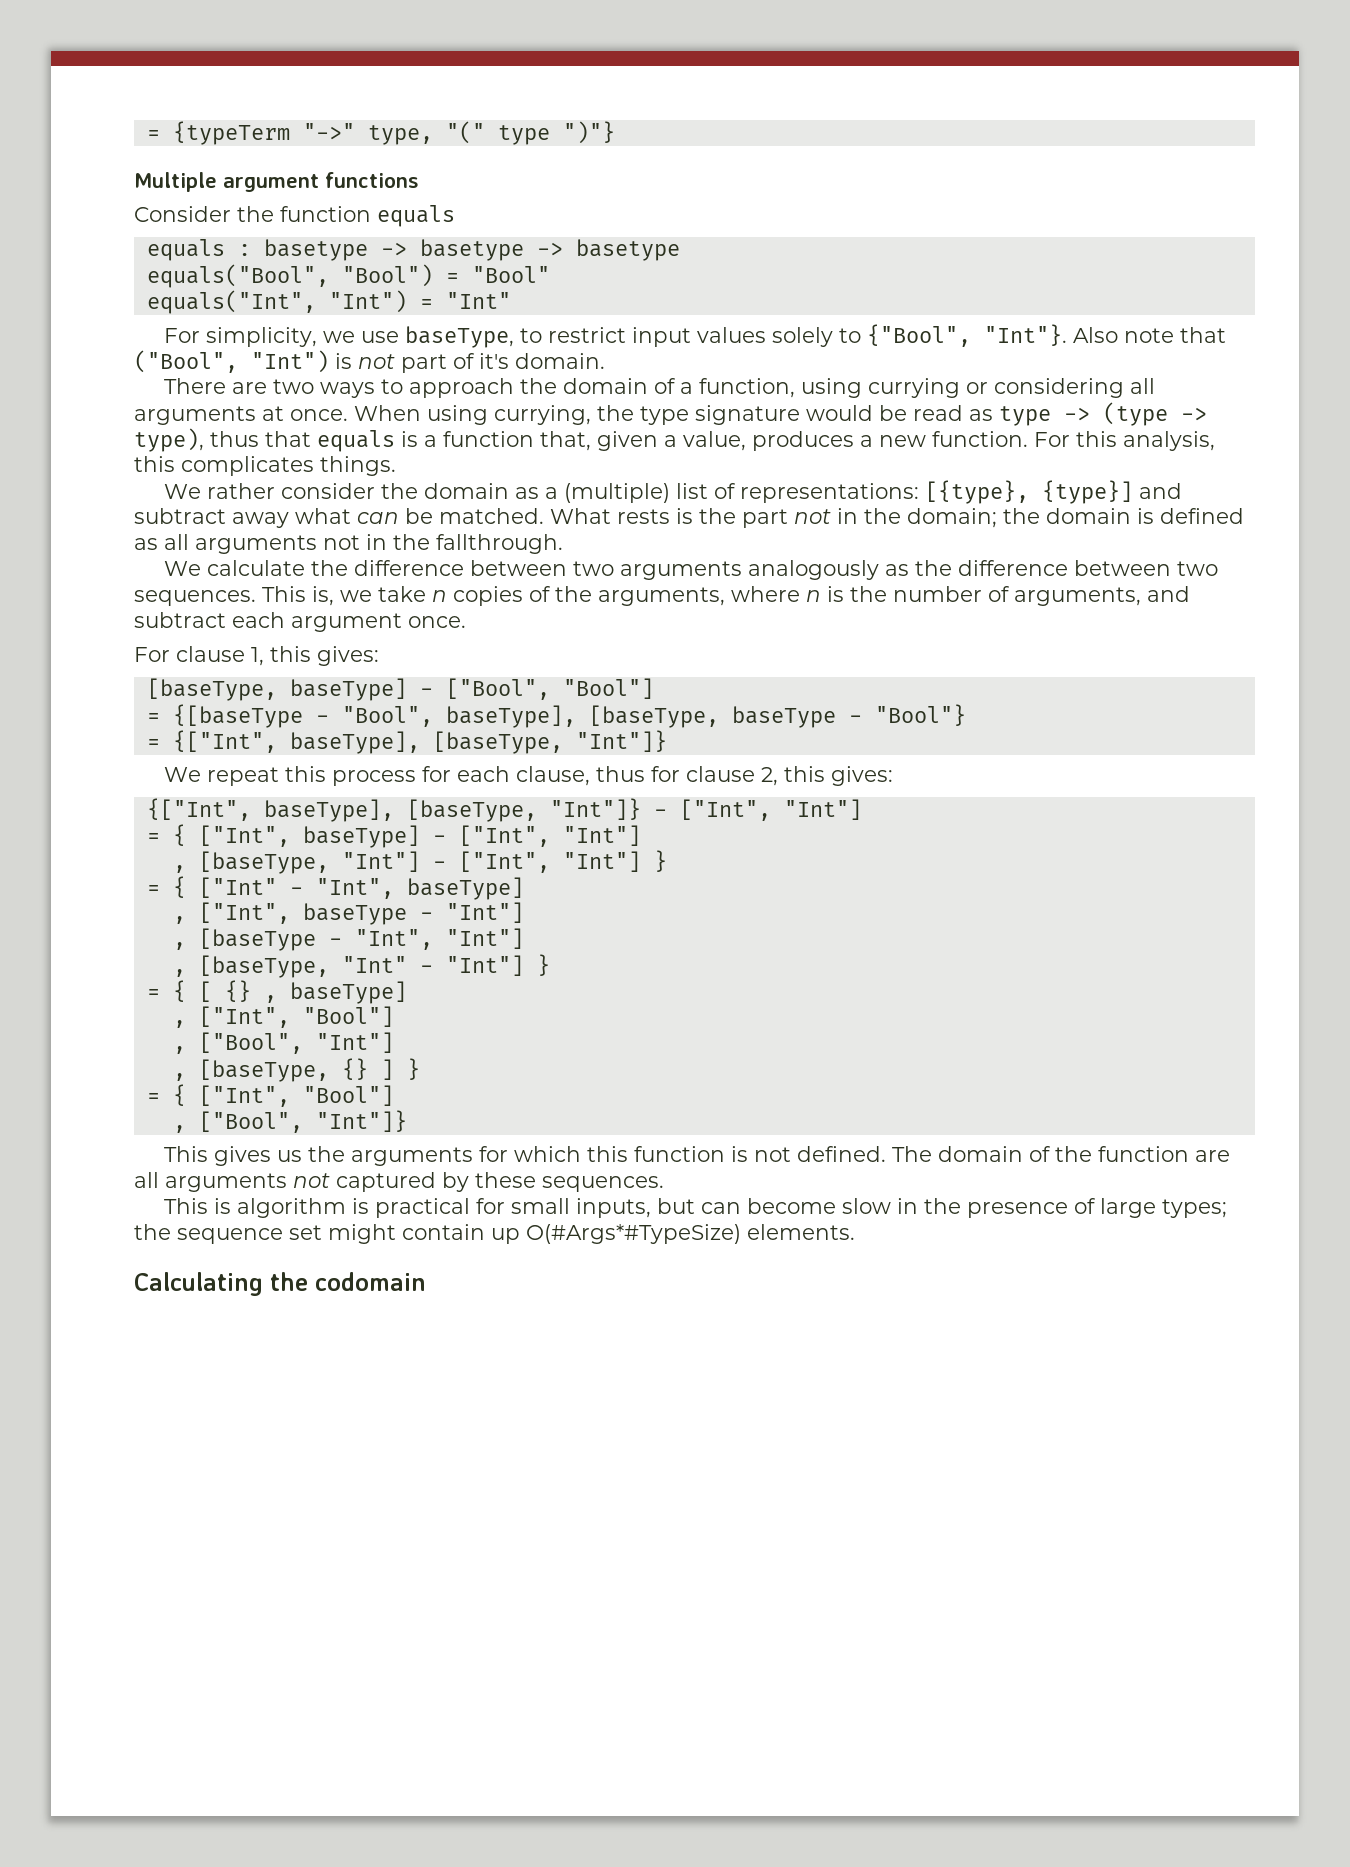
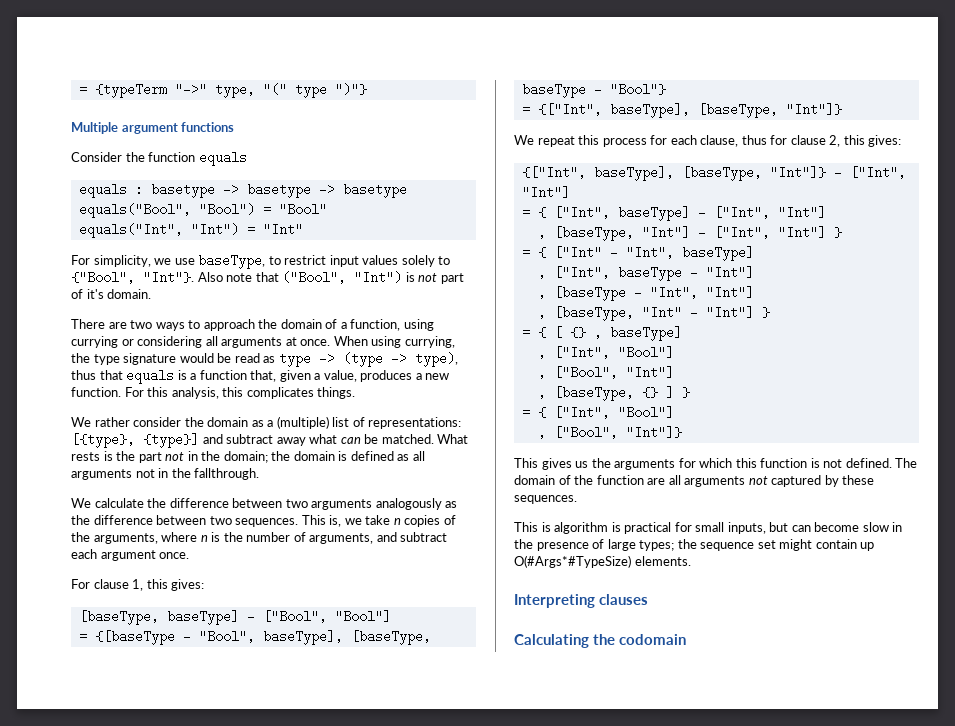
(855, 1232) none -> [514,594,649,608] // Interpreting clauses

